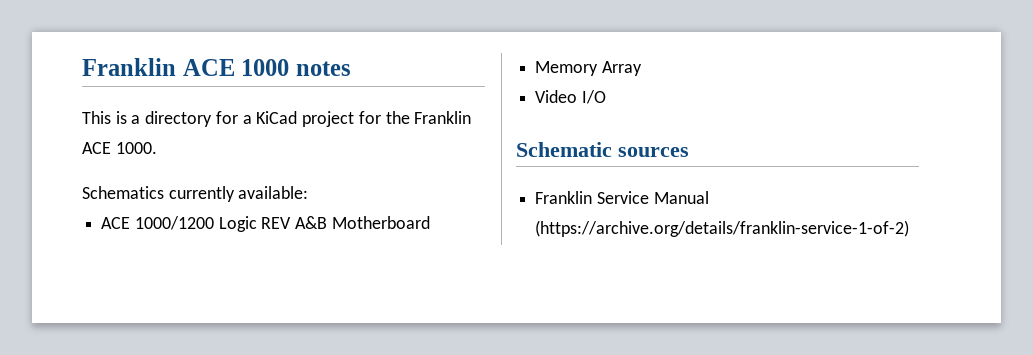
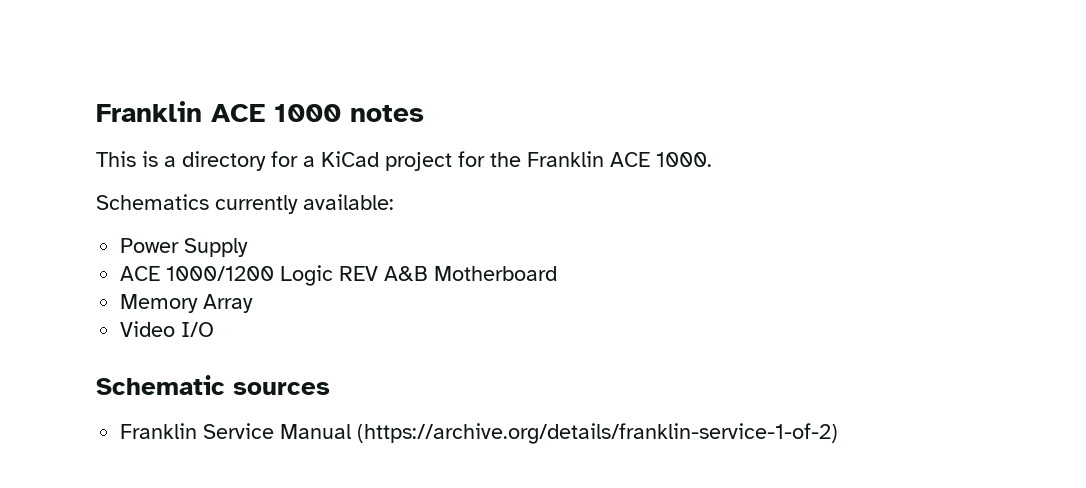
(309, 192) none -> [120,238,249,257] // Power Supply

